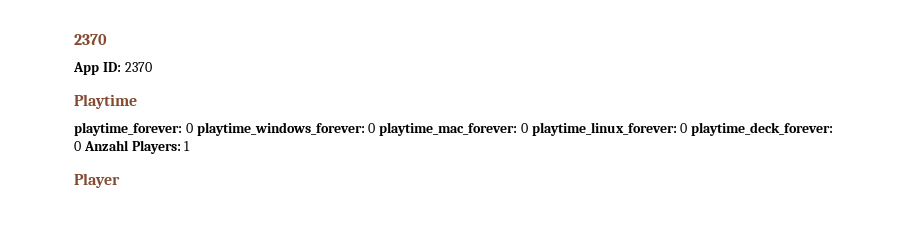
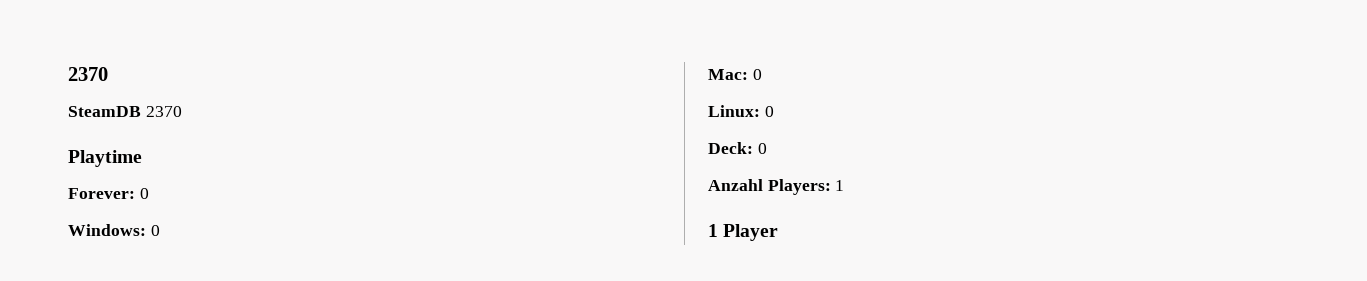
[74,34,107,45] [73,62,121,75] 2370 // App ID: -> [68,67,108,81] [68,106,141,117] 2370 // SteamDB
[74,122,834,136] [74,141,81,151] playtime_forever: 0 playtime_windows_forever: 0 playtime_mac_forever: 0 playtime_linux_forever: 0 playtime_deck_forever: 0 -> [68,188,149,199] [68,224,160,236] [708,69,762,80] [708,105,774,117] [708,142,767,154] Forever: 0 // Windows: 0 // Mac: 0 // Linux: 0 // Deck: 0 //
(191, 146) none -> [708,224,718,237] 1

